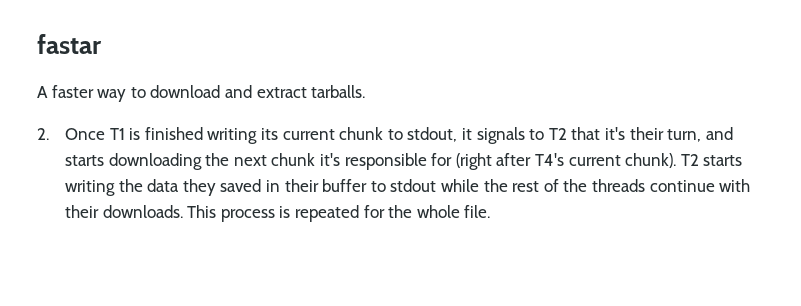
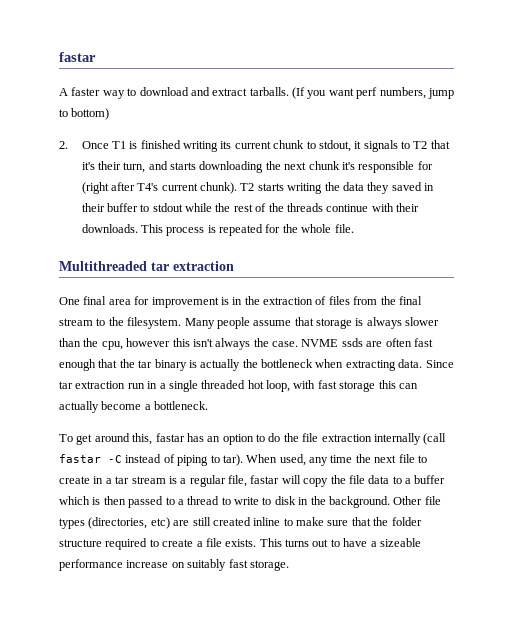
(366, 91) none -> [292,87,454,99] [59,108,110,120] (If you want perf numbers, jump to bottom)
(491, 211) none -> [59,261,234,271] [59,296,422,308] [59,317,440,329] [59,338,433,350] [59,359,454,371] [59,380,418,392] [59,401,209,413] [59,433,447,445] [59,454,427,466] [59,475,446,487] [59,496,441,508] [59,517,422,529] [59,538,421,550] [59,559,289,571] // Multithreaded tar extraction // One final area for improvement is in the extraction of files from the final stream to the filesystem. Many people assume that storage is always slower than the cpu, however this isn't always the case. NVME ssds are often fast enough that the tar binary is actually the bottleneck when extracting data. Since tar extraction run in a single threaded hot loop, with fast storage this can actually become a bottleneck. // To get around this, fastar has an option to do the file extraction internally (call fastar -C instead of piping to tar). When used, any time the next file to create in a tar stream is a regular file, fastar will copy the file data to a buffer which is then passed to a thread to write to disk in the background. Other file types (directories, etc) are still created inline to make sure that the folder structure required to create a file exists. This turns out to have a sizeable performance increase on suitably fast storage.

